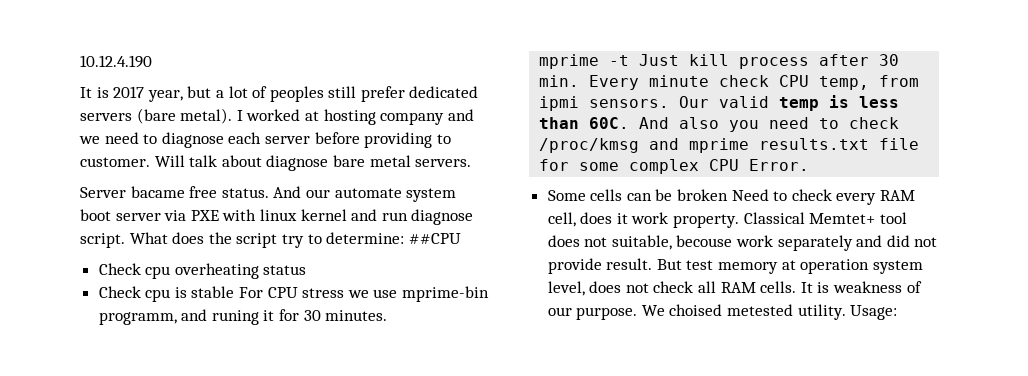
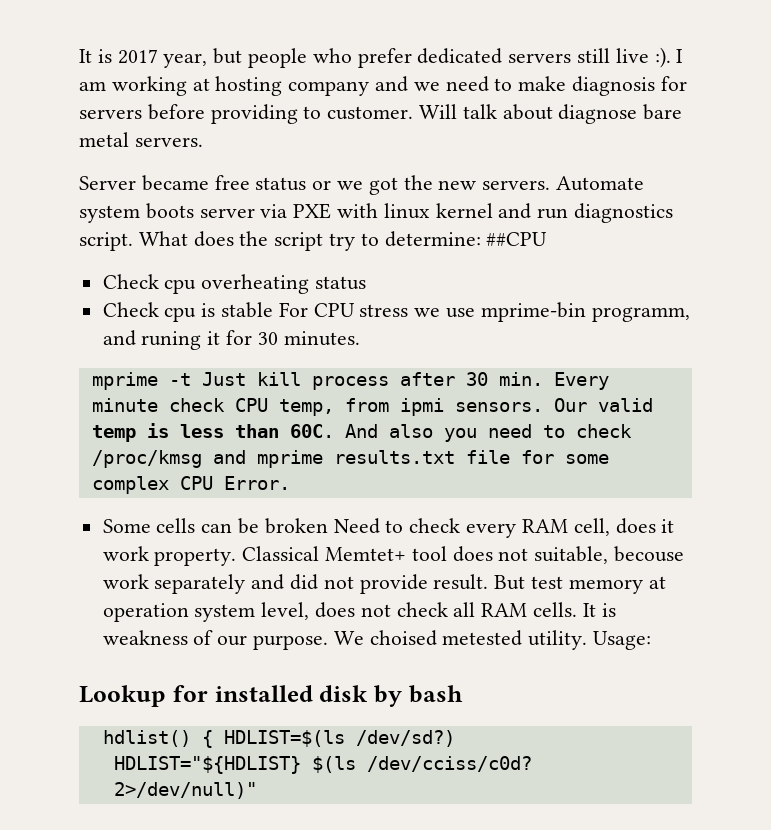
[80,55,152,68] 10.12.4.190 // -> (79, 56) none
[215,86,479,102] [80,108,301,124] a lot of peoples still prefer dedicated servers (bare metal). I worked -> [248,47,684,68] [79,76,187,96] people who prefer dedicated servers still live :). I am working
[161,132,310,148] diagnose each server -> [518,76,687,96] [79,109,142,119] make diagnosis for servers
[130,186,457,202] [80,209,111,221] bacame free status. And our automate system boot -> [141,175,645,195] [79,203,194,223] became free status or we got the new servers. Automate system boots
[411,209,474,225] diagnose -> [574,203,674,223] diagnostics
(898, 312) none -> [79,685,463,707] [102,730,455,748] [113,756,532,774] [113,782,257,799] // Lookup for installed disk by bash // hdlist() { HDLIST=$(ls /dev/sd?) // HDLIST="${HDLIST} $(ls /dev/cciss/c0d? 2>/dev/null)"

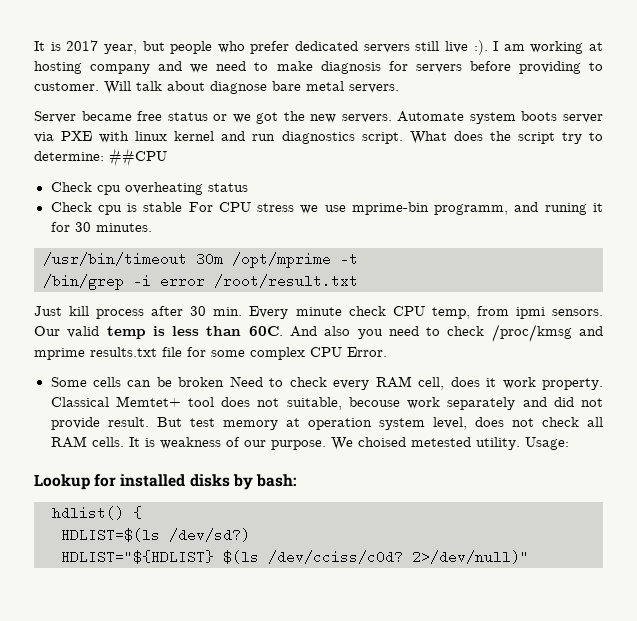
[91,372,191,390] mprime -t -> [43,252,358,268] [43,274,358,290] /usr/bin/timeout 30m /opt/mprime -t // /bin/grep -i error /root/result.txt //
[319,685,463,707] disk by bash -> [189,474,296,490] disks by bash:
(213, 739) none -> (142, 512) //

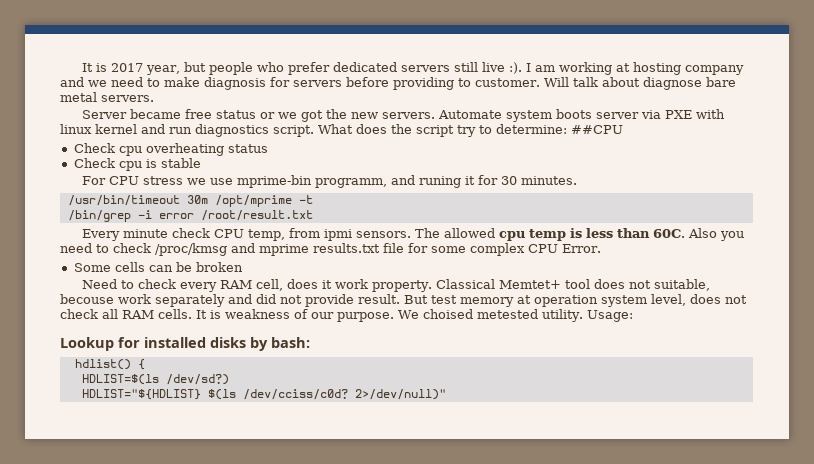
(183, 207) none -> (201, 163) //
[34,306,243,319] Just kill process after 30 min. -> (313, 215) none
[34,326,100,338] Our valid -> [415,228,526,241] The allowed cpu
[290,326,351,337] And also -> [688,228,718,238] Also
(225, 382) none -> (243, 267) //

